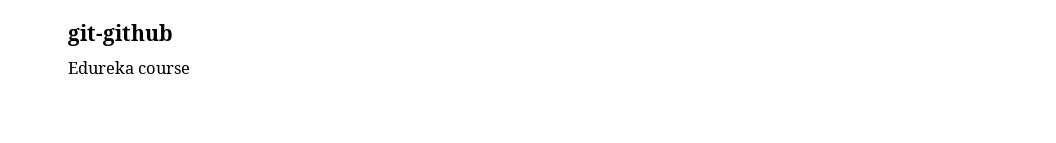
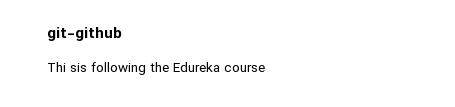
(173, 35) none -> [47,62,169,75] Thi sis following the

